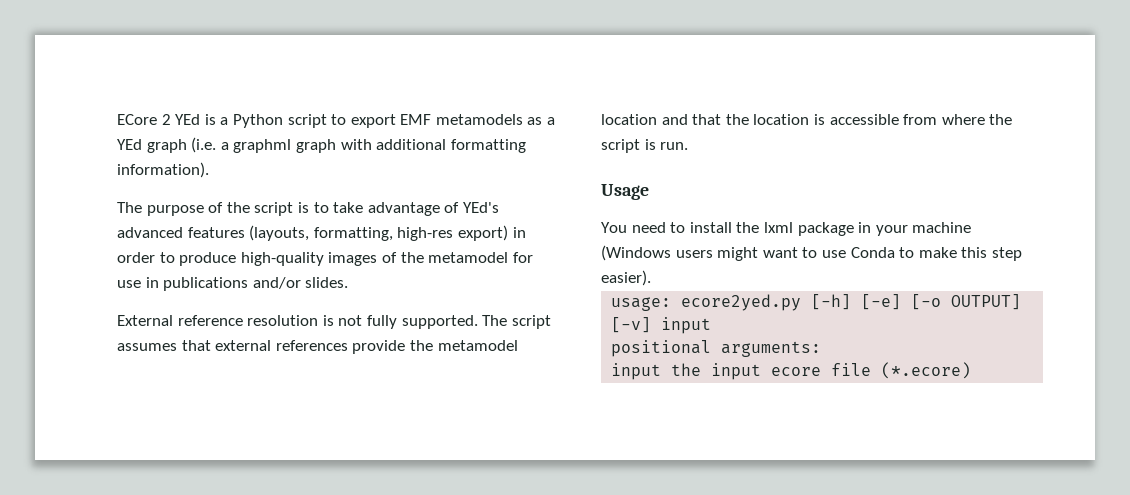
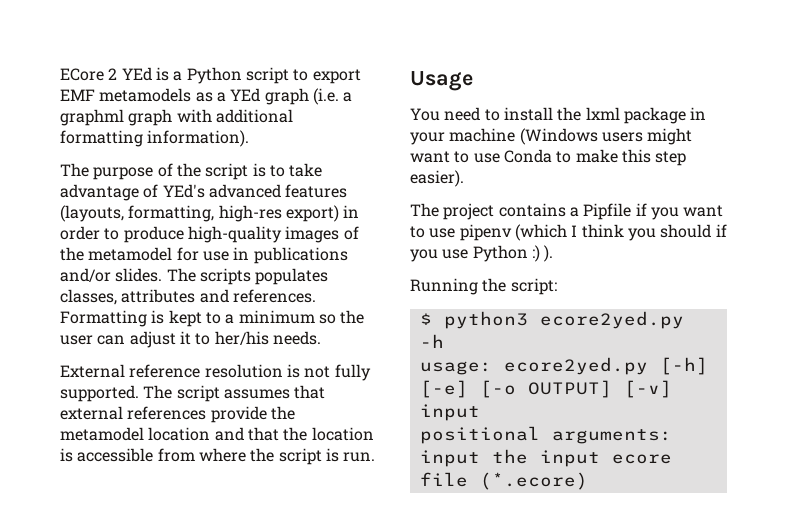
(349, 282) none -> [166,268,329,285] [60,289,316,305] [60,310,365,327] [60,331,321,348] The scripts populates classes, attributes and references. Formatting is kept to a minimum so the user can adjust it to her/his needs.
(651, 278) none -> [410,203,724,220] [410,224,727,241] [410,245,554,262] [410,278,557,295] [419,311,684,329] [419,334,444,348] // The project contains a Pipfile if you want to use pipenv (which I think you should if you use Python :) ). // Running the script: // $ python3 ecore2yed.py -h

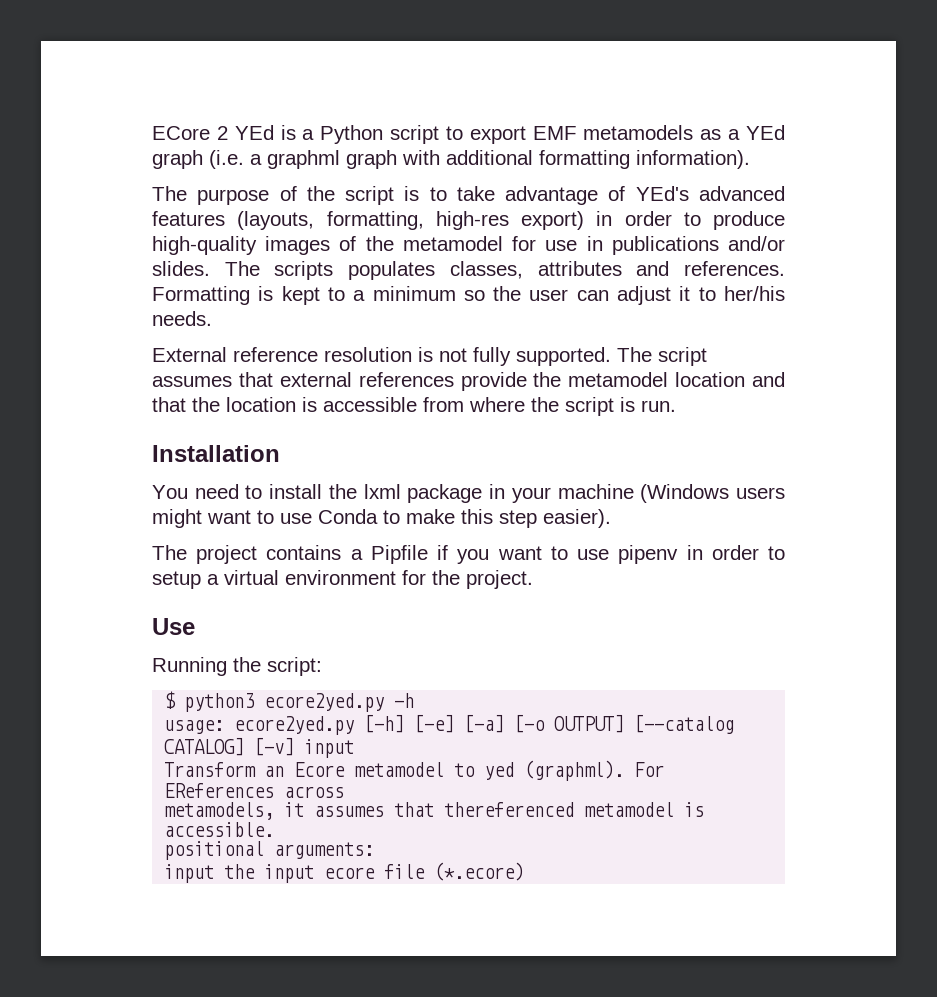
[410,71,473,91] Usage -> [152,445,280,462] Installation
[514,224,727,241] [410,245,554,262] (which I think you should if you use Python :) ). -> [686,545,786,560] [152,570,533,589] [152,618,195,635] in order to setup a virtual environment for the project. // Use
(468, 389) none -> [464,714,505,733] [-a]
(612, 389) none -> [634,714,735,734] [164,737,245,756] [--catalog CATALOG]
(480, 412) none -> [164,760,665,781] [164,783,345,798] [164,802,705,820] [164,822,275,837] // Transform an Ecore metamodel to yed (graphml). For EReferences across // metamodels, it assumes that thereferenced metamodel is accessible.

